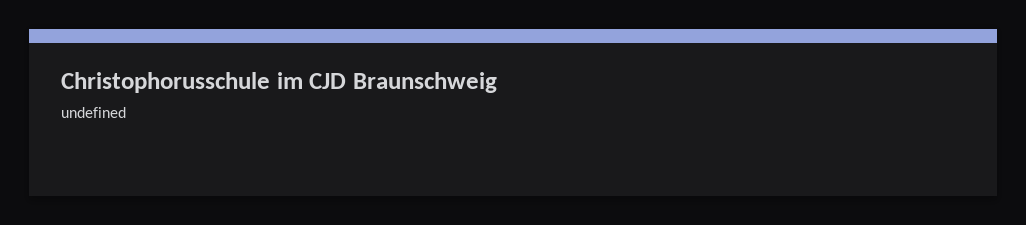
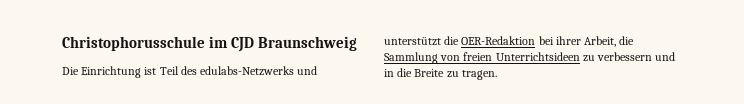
[61,107,126,118] undefined -> [62,66,318,78] [384,36,635,47] [384,52,676,64] [384,68,497,80] Die Einrichtung ist Teil des edulabs-Netzwerks und unterstützt die OER-Redaktion bei ihrer Arbeit, die Sammlung von freien Unterrichtsideen zu verbessern und in die Breite zu tragen.

